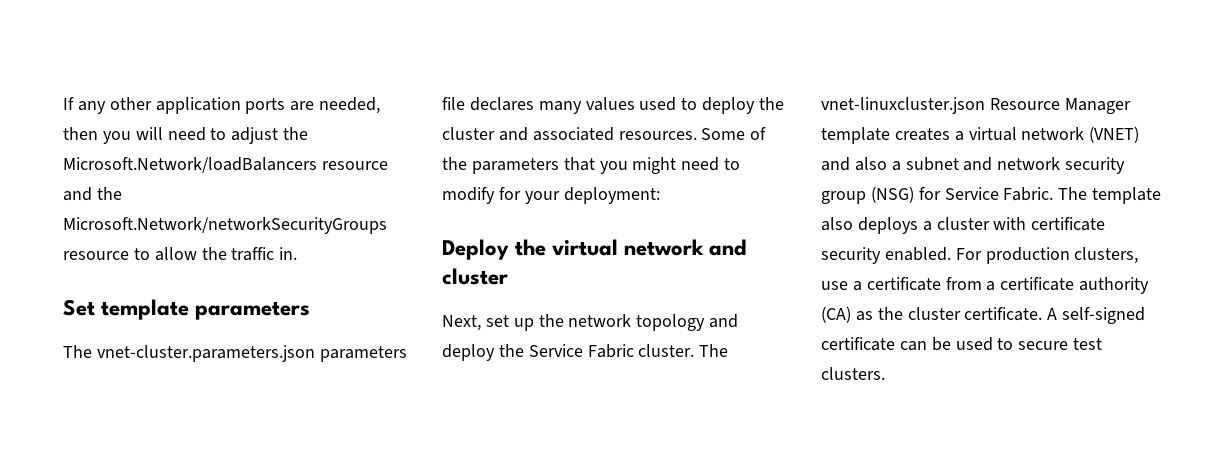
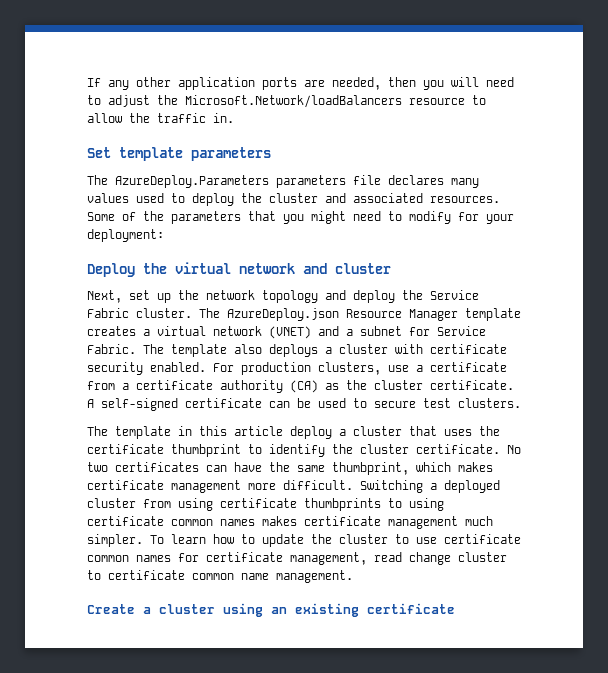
[63,187,122,201] [63,217,387,234] [63,251,129,260] and the Microsoft.Network/networkSecurityGroups resource -> (465, 101) none
[96,345,315,362] vnet-cluster.parameters.json -> [115,175,269,188] AzureDeploy.Parameters
[821,97,985,114] vnet-linuxcluster.json -> [227,308,339,321] AzureDeploy.json
[854,157,887,171] also -> (339, 331) none
[963,157,1126,174] [821,186,914,204] and network security group (NSG) -> (402, 331) none
(885, 373) none -> [87,426,500,439] [87,444,521,457] [87,462,493,475] [87,480,500,493] [87,498,444,511] [87,516,493,529] [87,534,521,547] [87,552,507,565] [87,570,353,583] [87,603,455,617] // The template in this article deploy a cluster that uses the certificate thumbprint to identify the cluster certificate. No two certificates can have the same thumbprint, which makes certificate management more difficult. Switching a deployed cluster from using certificate thumbprints to using certificate common names makes certificate management much simpler. To learn how to update the cluster to use certificate common names for certificate management, read change cluster to certificate common name management. // Create a cluster using an existing certificate

